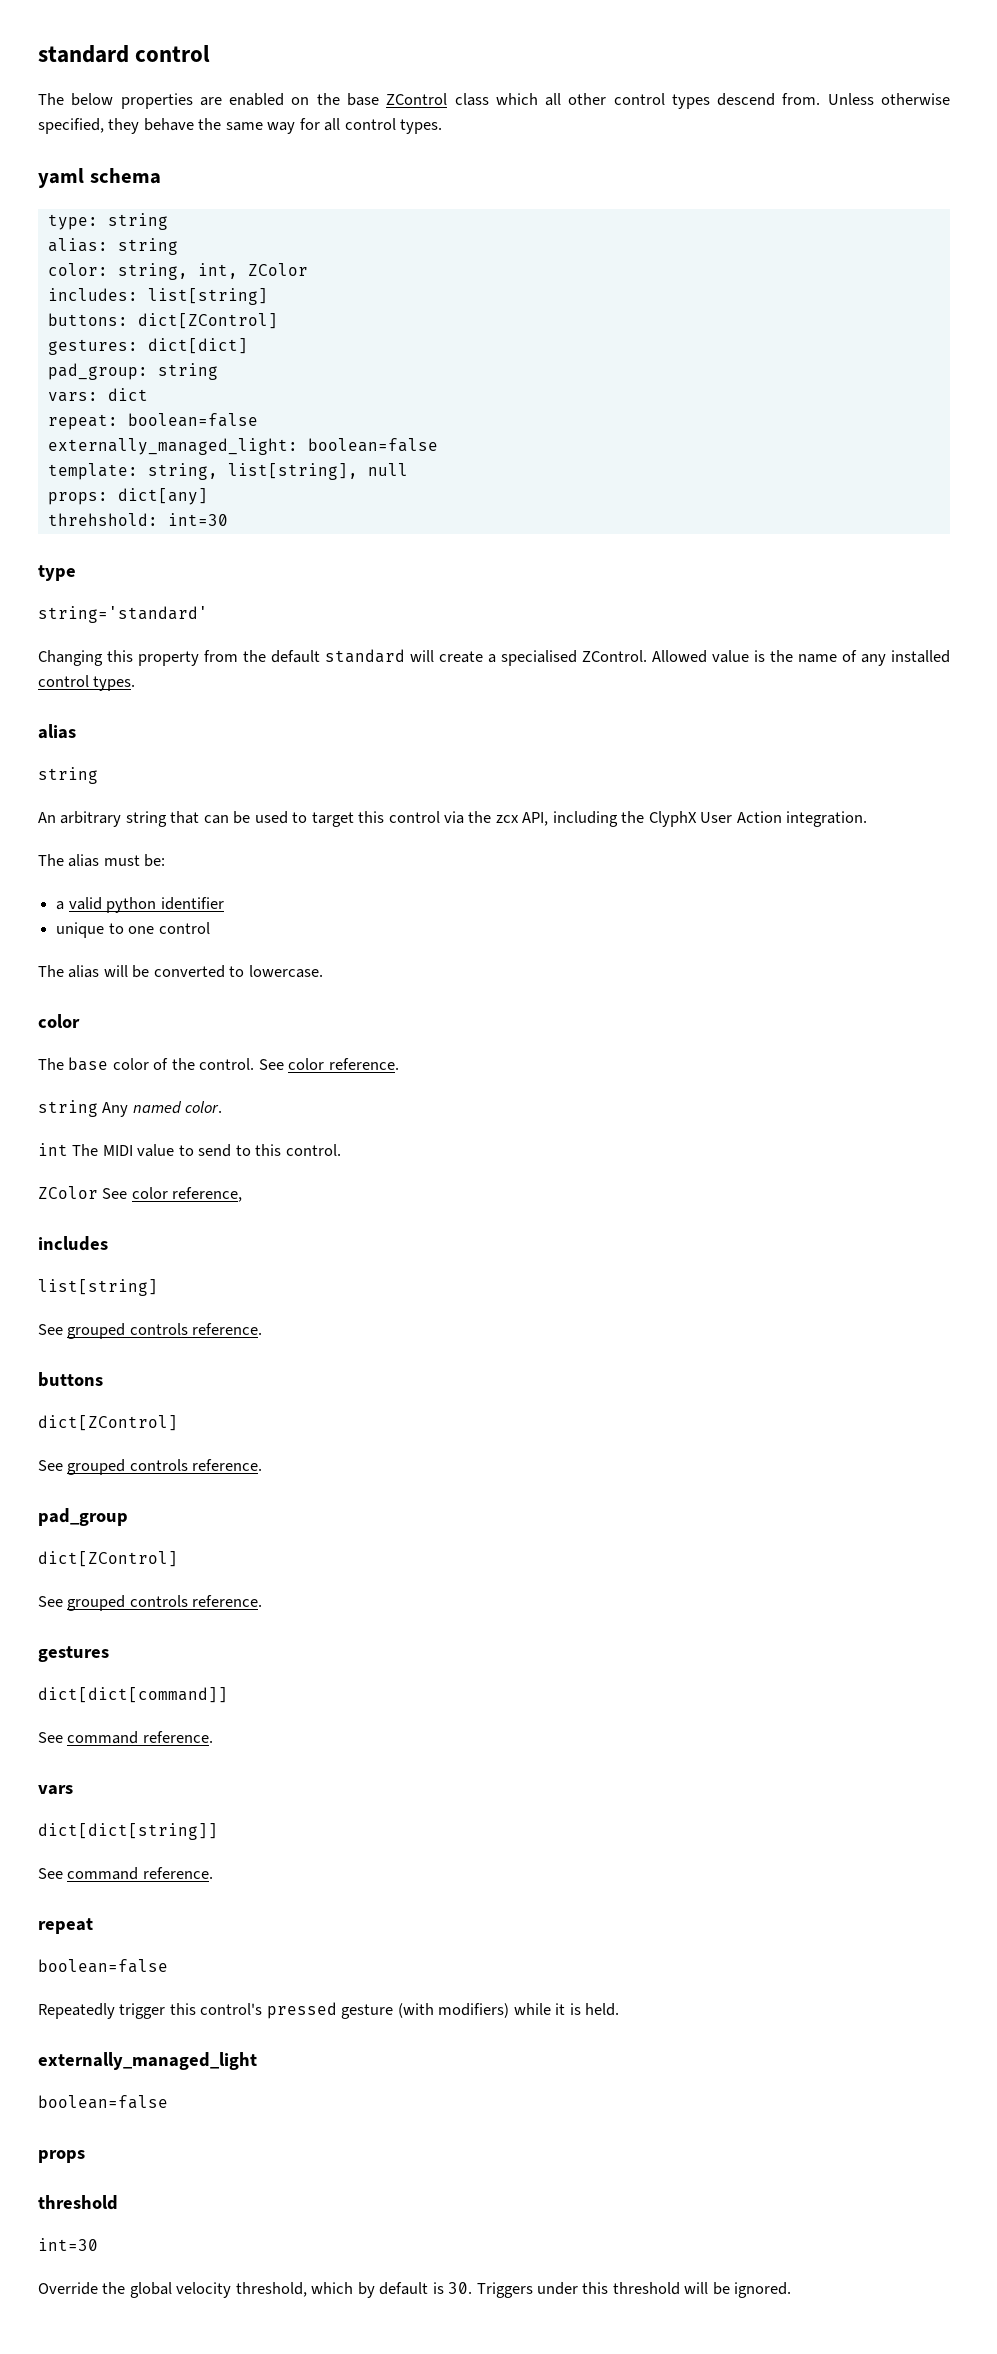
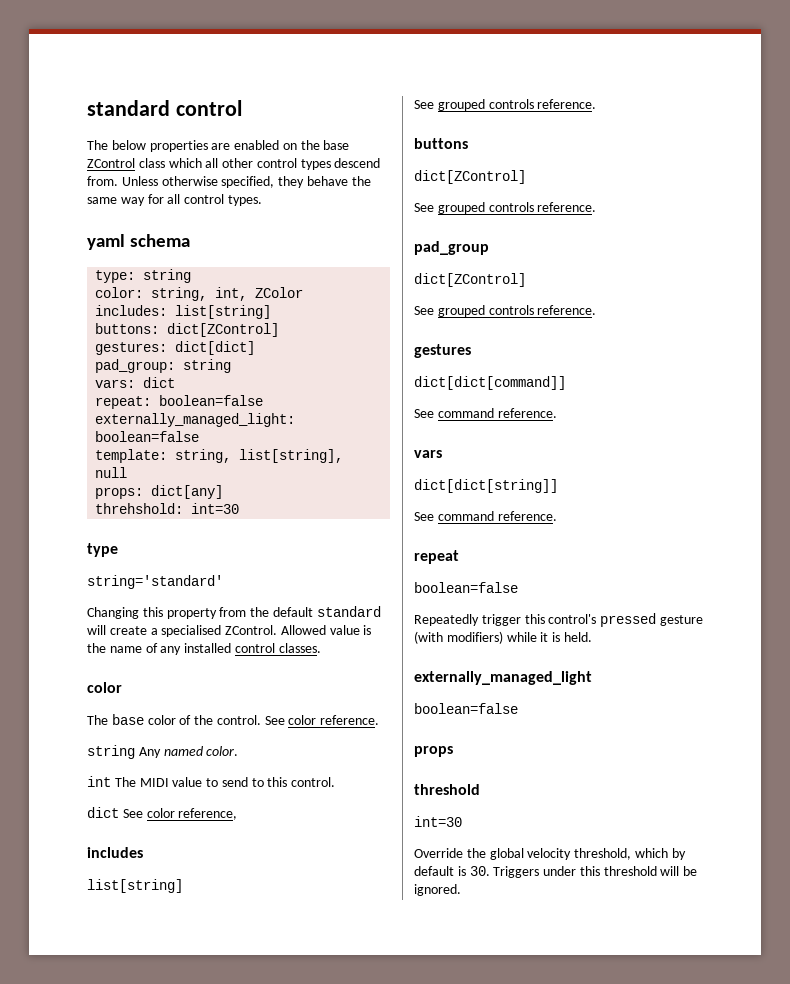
[47,238,178,255] // alias: string -> (192, 276) none
[93,676,136,691] [38,724,76,739] [38,767,98,784] [38,811,868,827] [38,854,166,867] [56,897,224,913] [56,922,210,938] [38,965,323,978] types. // alias // string // An arbitrary string that can be used to target this control via the zcx API, including the ClyphX User Action integration. // The alias must be: // a valid python identifier // unique to one control // The alias will be converted to lowercase. -> [278,643,321,653] classes.
[38,1186,98,1199] ZColor -> [87,807,119,818] dict

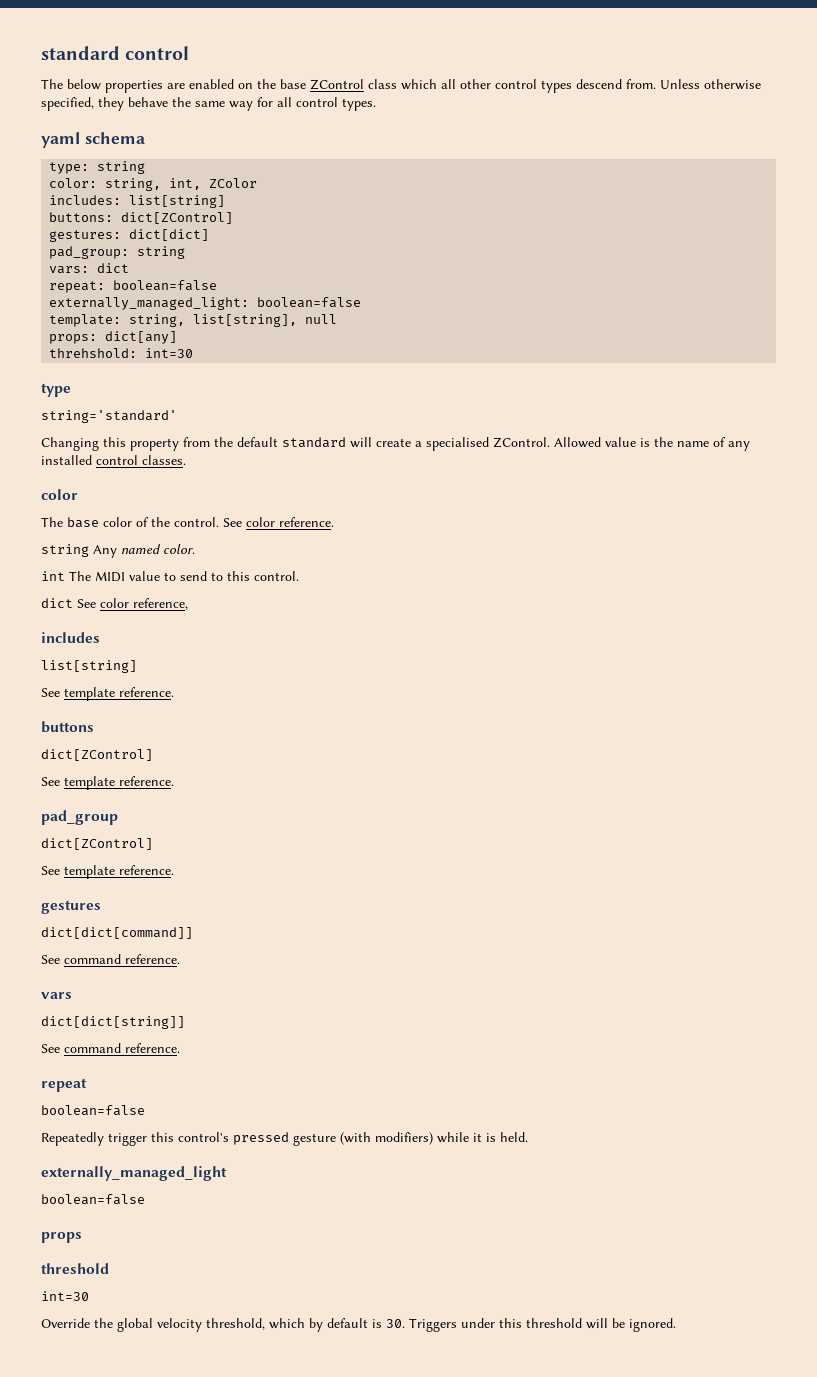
[437,99,534,111] grouped controls -> [64,687,115,701] template
[437,202,534,214] grouped controls -> [64,776,115,790] template
[437,305,534,317] grouped controls -> [64,865,115,879] template

